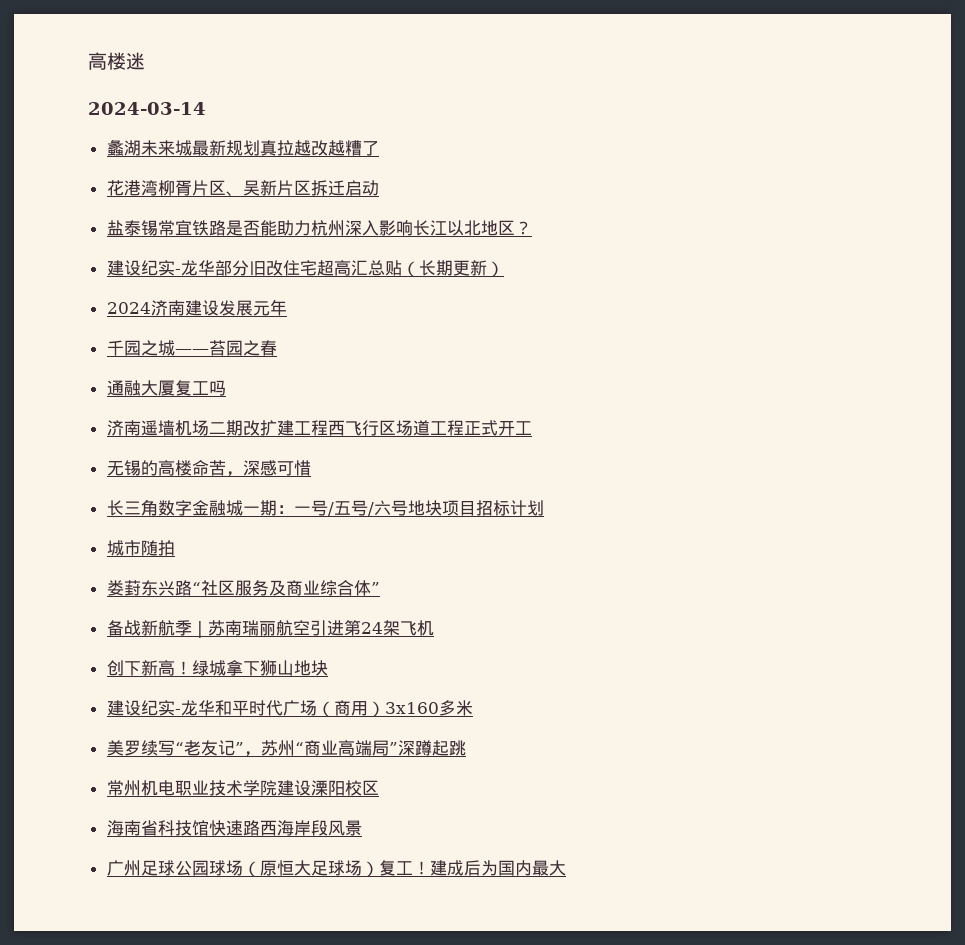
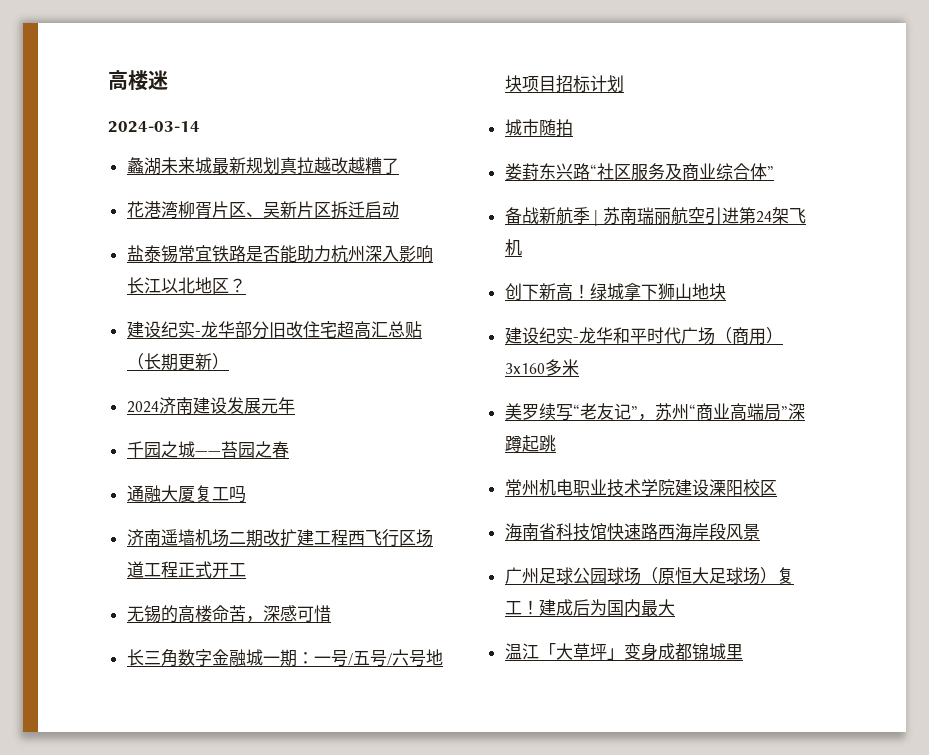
(566, 868) none -> [504,643,743,661] // 温江「大草坪」变身成都锦城里

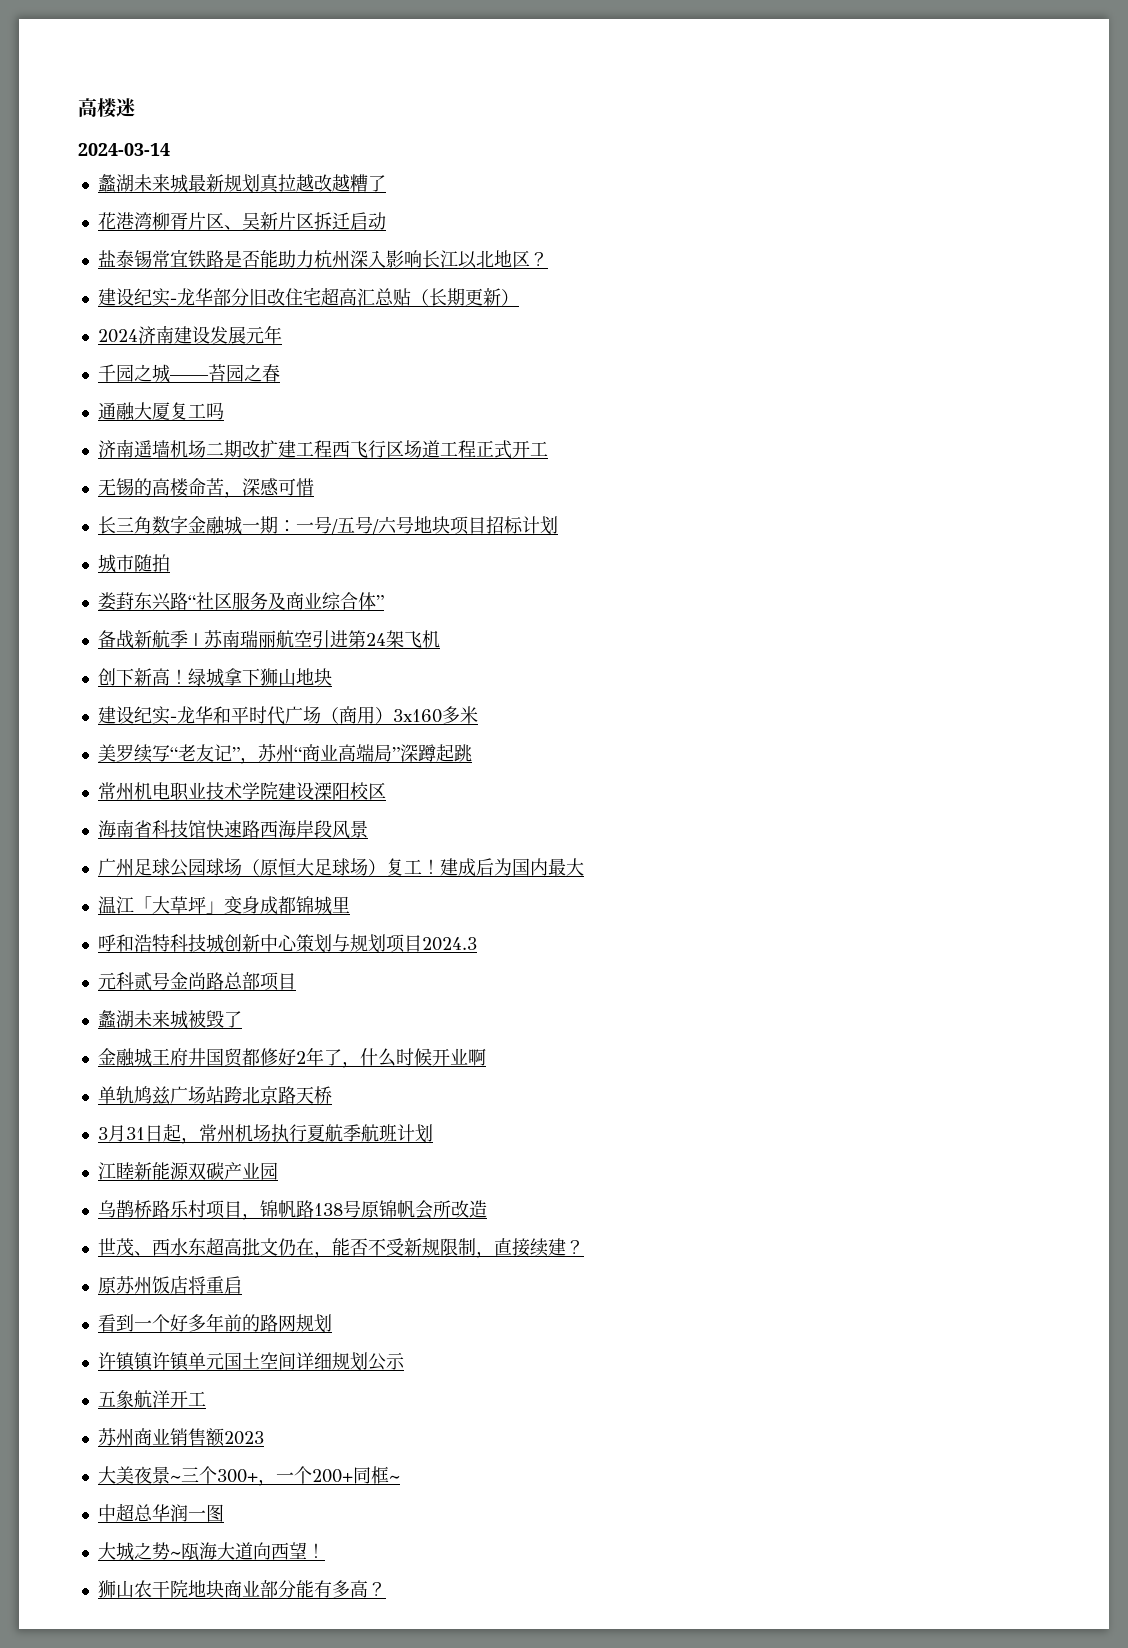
(743, 652) none -> [97,934,477,953] [97,972,296,991] [97,1010,242,1029] [97,1047,486,1068] [97,1086,332,1105] [97,1124,433,1144] [97,1162,278,1180] [97,1200,487,1220] [97,1237,584,1258] [97,1275,242,1294] [97,1313,332,1333] [97,1352,405,1371] [97,1390,206,1408] [97,1428,264,1447] [97,1466,400,1486] [97,1503,224,1522] [97,1542,325,1561] [97,1580,386,1598] // 呼和浩特科技城创新中心策划与规划项目2024.3 // 元科贰号金尚路总部项目 // 蠡湖未来城被毁了 // 金融城王府井国贸都修好2年了，什么时候开业啊 // 单轨鸠兹广场站跨北京路天桥 // 3月31日起，常州机场执行夏航季航班计划 // 江睦新能源双碳产业园 // 乌鹊桥路乐村项目，锦帆路138号原锦帆会所改造 // 世茂、西水东超高批文仍在，能否不受新规限制，直接续建？ // 原苏州饭店将重启 // 看到一个好多年前的路网规划 // 许镇镇许镇单元国土空间详细规划公示 // 五象航洋开工 // 苏州商业销售额2023 // 大美夜景~三个300+，一个200+同框~ // 中超总华润一图 // 大城之势~瓯海大道向西望！ // 狮山农干院地块商业部分能有多高？

